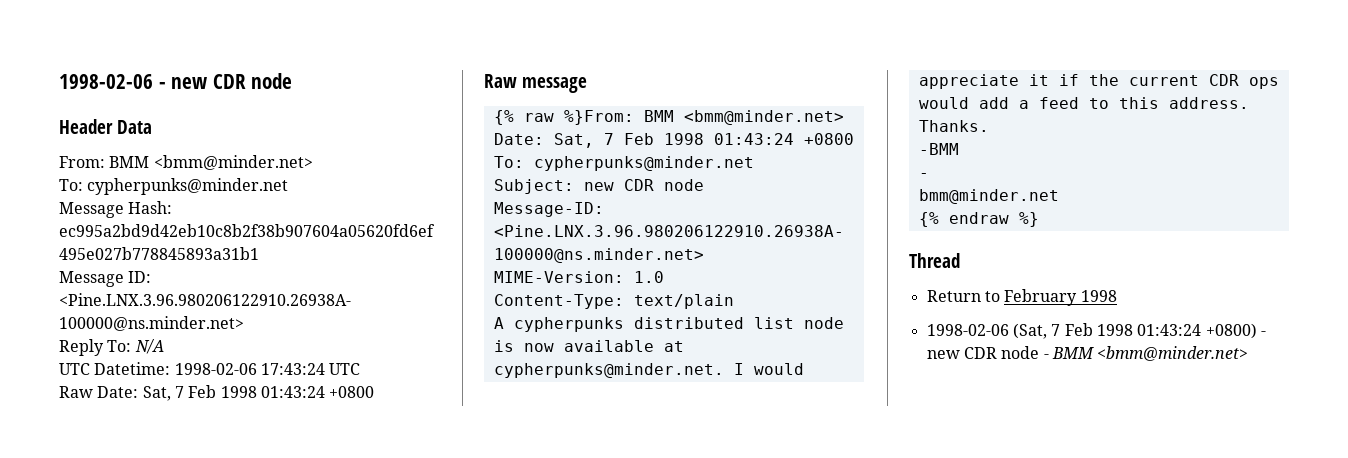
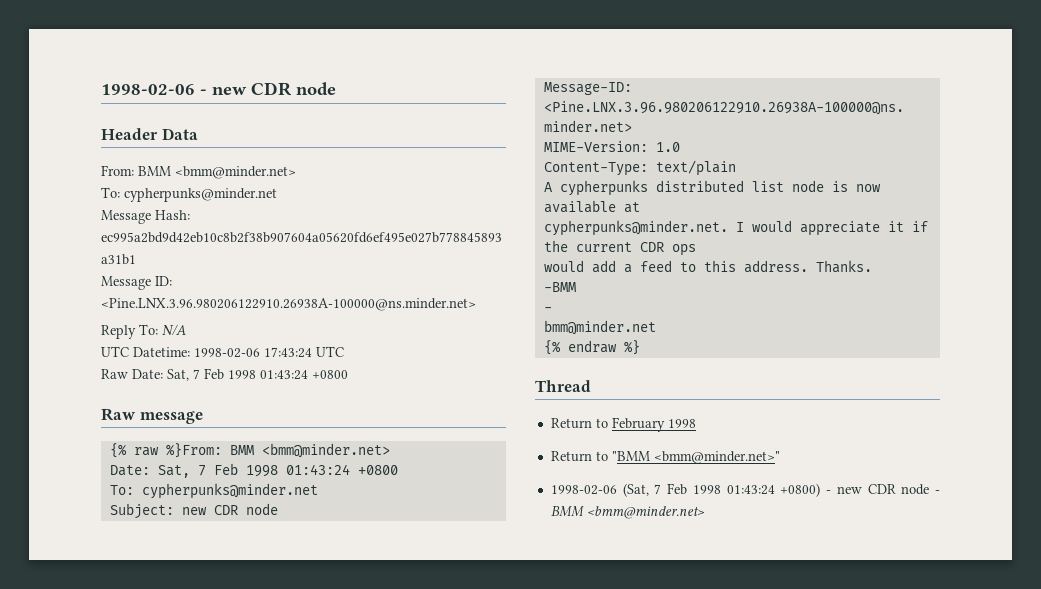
(1117, 296) none -> [550,451,780,464] // Return to "BMM <bmm@minder.net>"

